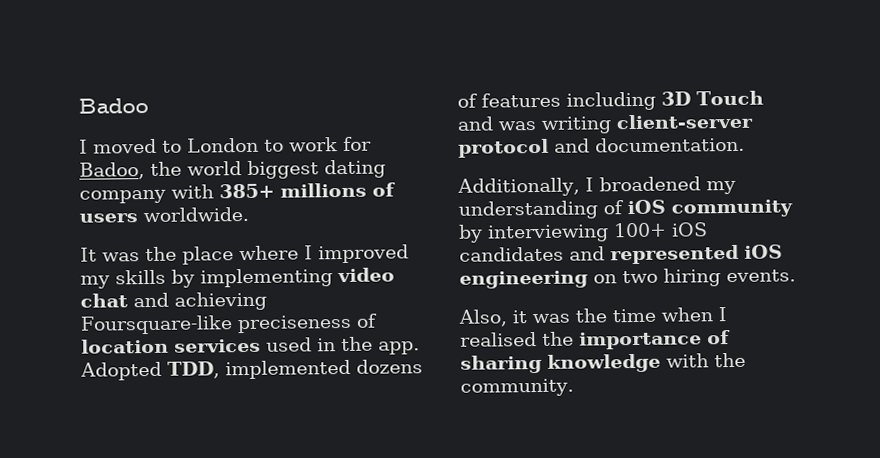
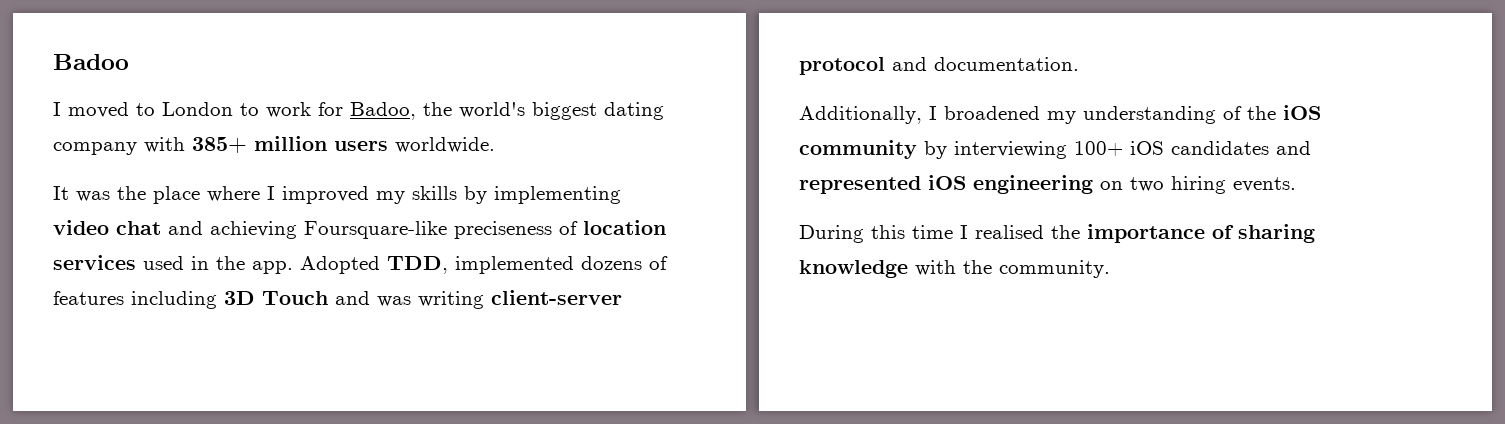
[187,161,242,176] world -> [459,102,525,118] world's
[280,182,396,198] millions of -> [254,136,327,151] million
(624, 207) none -> [1247,106,1276,120] the
[458,307,713,327] Also, it was the time when -> [799,225,953,243] During this time

